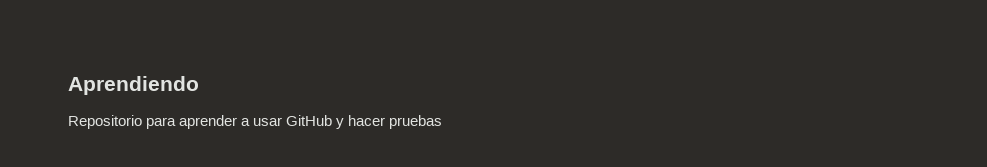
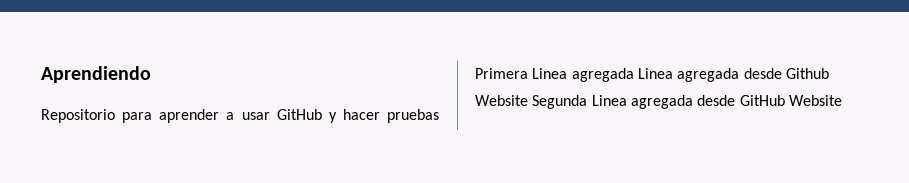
(443, 122) none -> [475,68,829,82] [475,95,842,109] Primera Linea agregada Linea agregada desde Github Website Segunda Linea agregada desde GitHub Website

